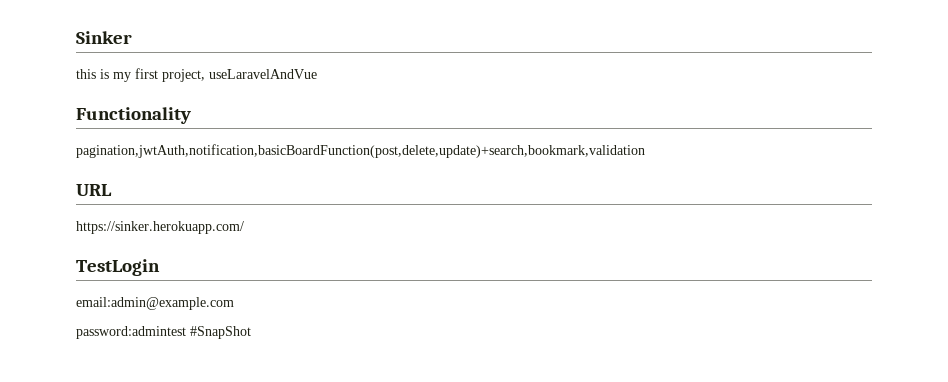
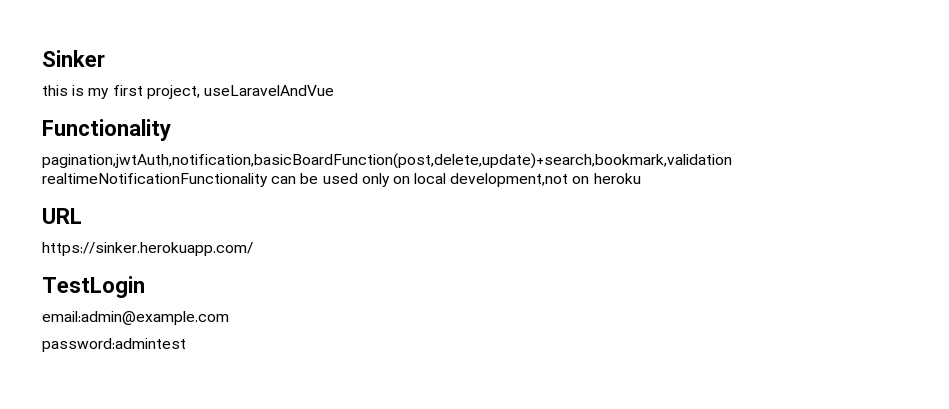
(645, 151) none -> [42,173,641,187] realtimeNotificationFunctionality can be used only on local development,not on heroku
[190,326,251,339] #SnapShot -> (186, 345) none

